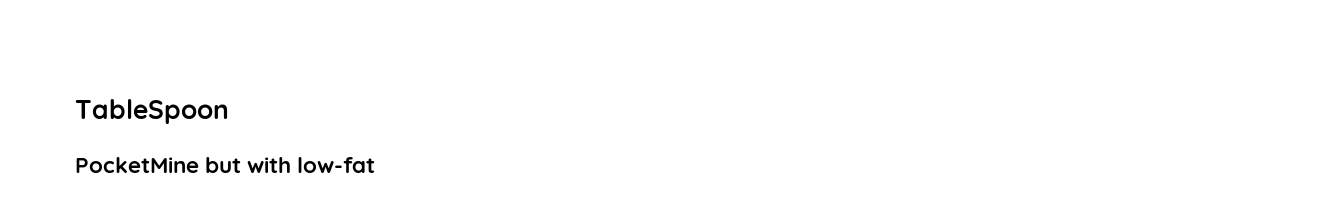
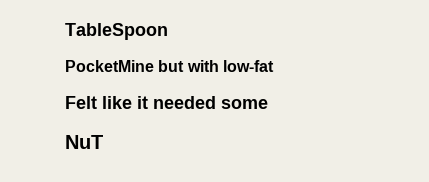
(376, 165) none -> [65,96,268,109] [65,135,103,149] // Felt like it needed some // NuT

